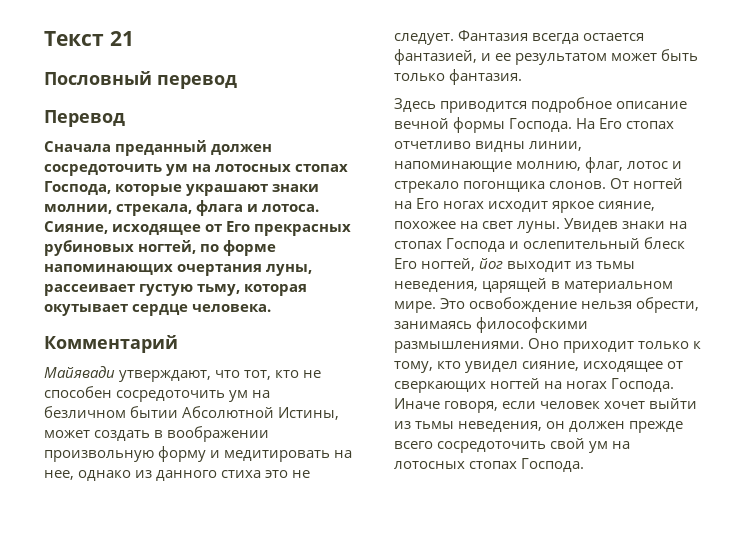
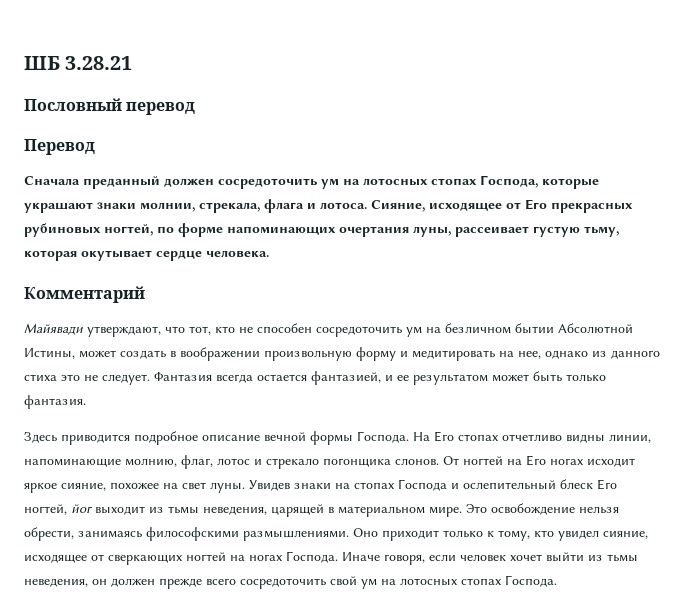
[44,31,134,46] Текст 21 -> [24,56,133,70] ШБ 3.28.21

